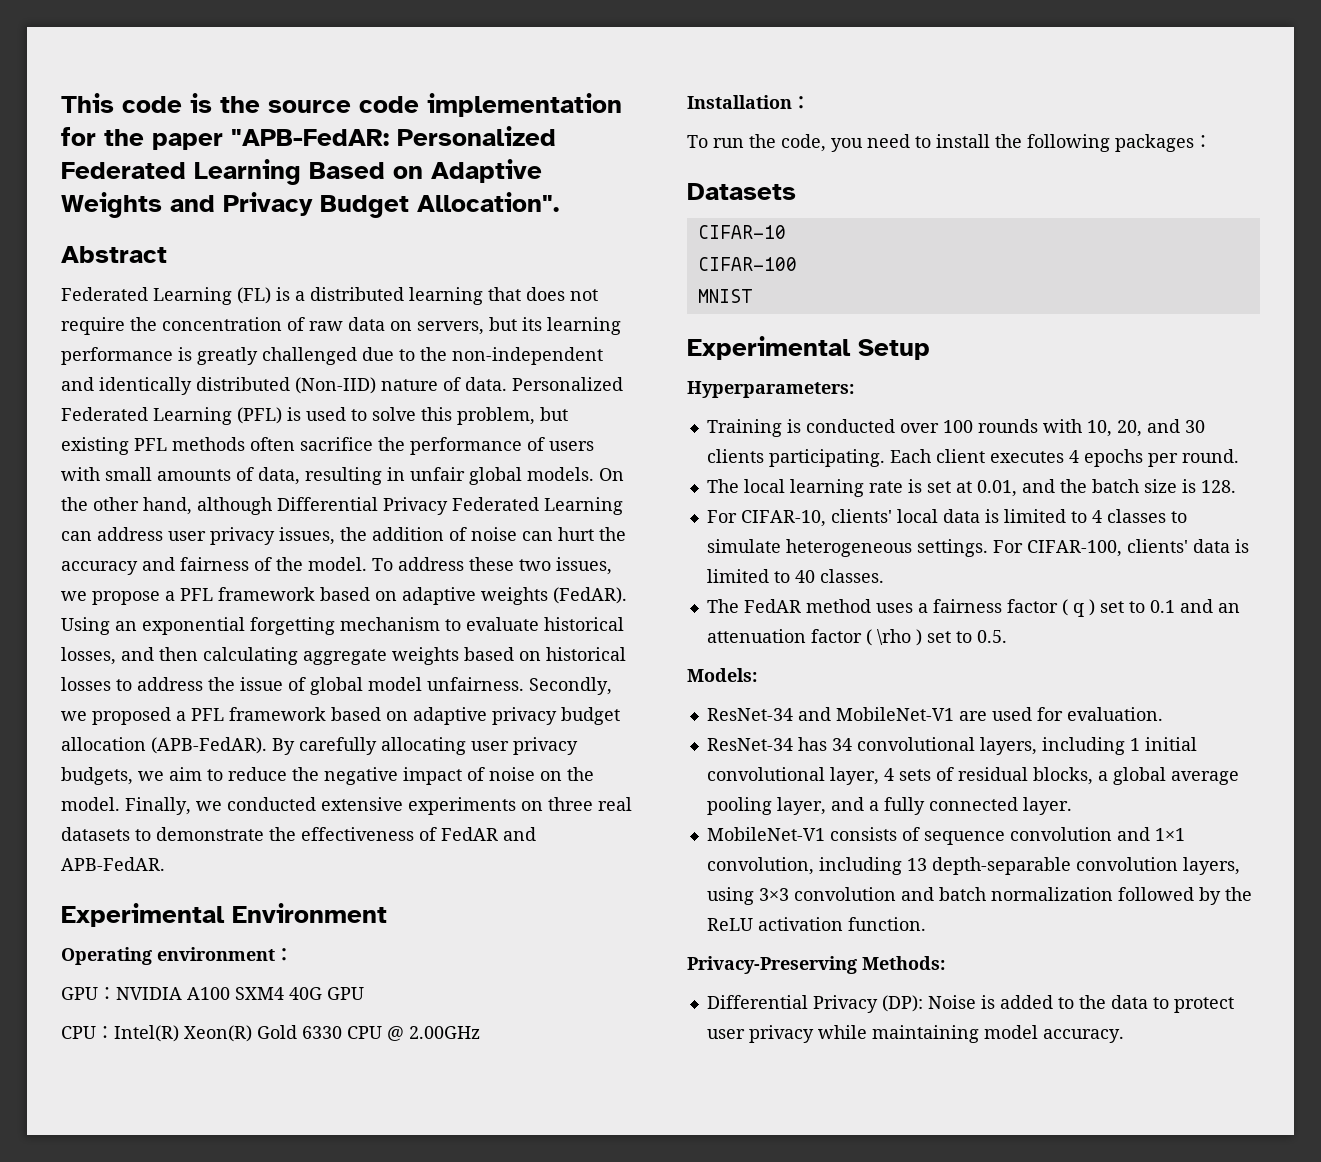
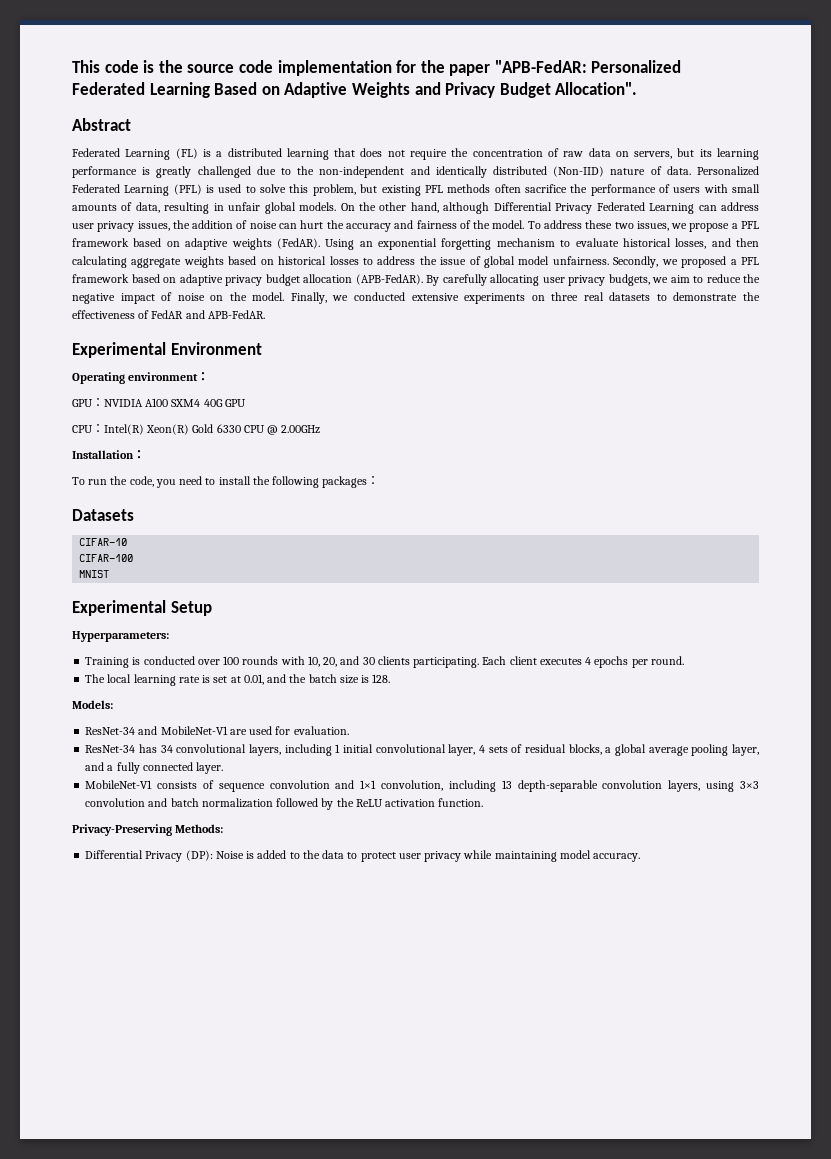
[706,509,1187,527] [706,539,1249,557] [706,569,884,583] [706,599,1240,617] [706,629,1007,646] // For CIFAR-10, clients' local data is limited to 4 classes to simulate heterogeneous settings. For CIFAR-100, clients' data is limited to 40 classes. // The FedAR method uses a fairness factor ( q ) set to 0.1 and an attenuation factor ( \rho ) set to 0.5. -> (391, 678) none

